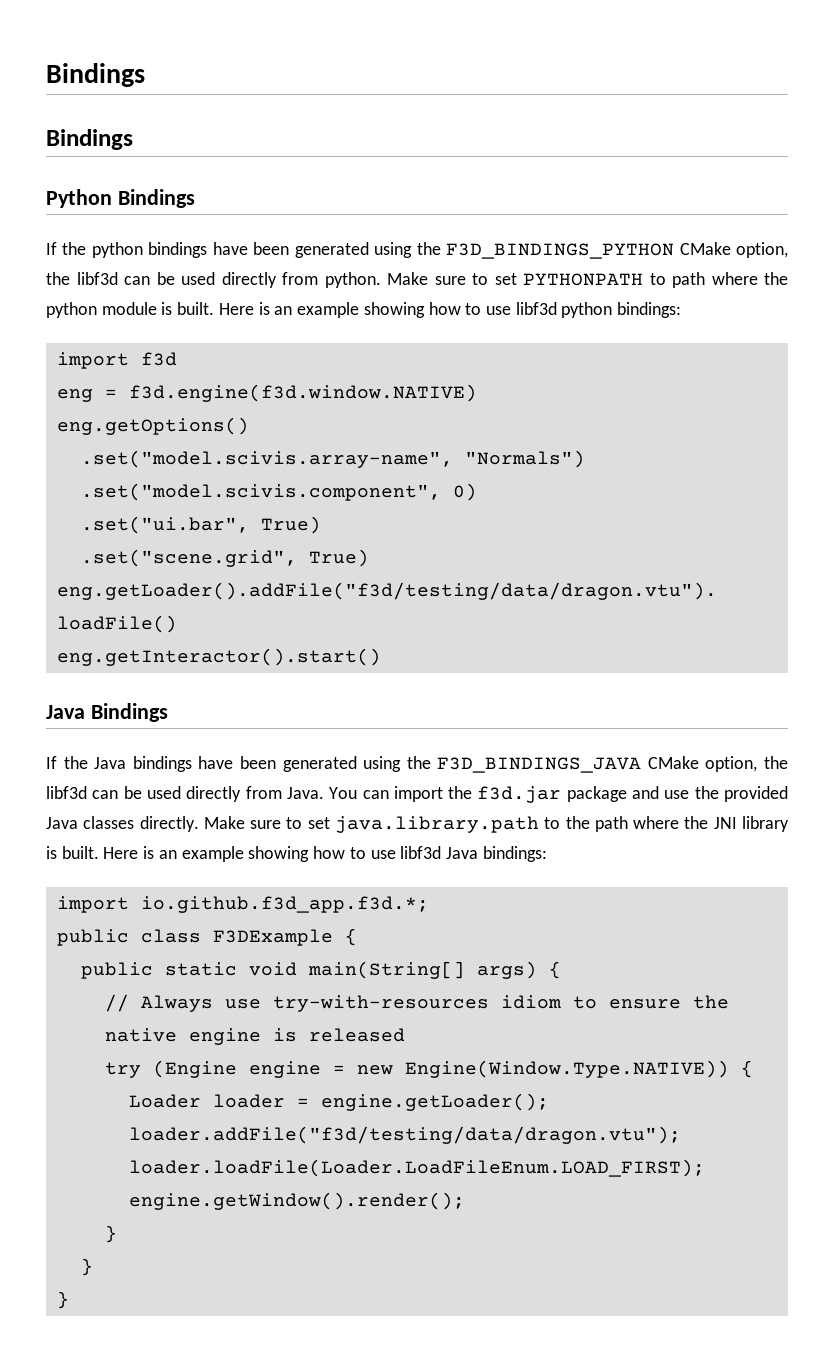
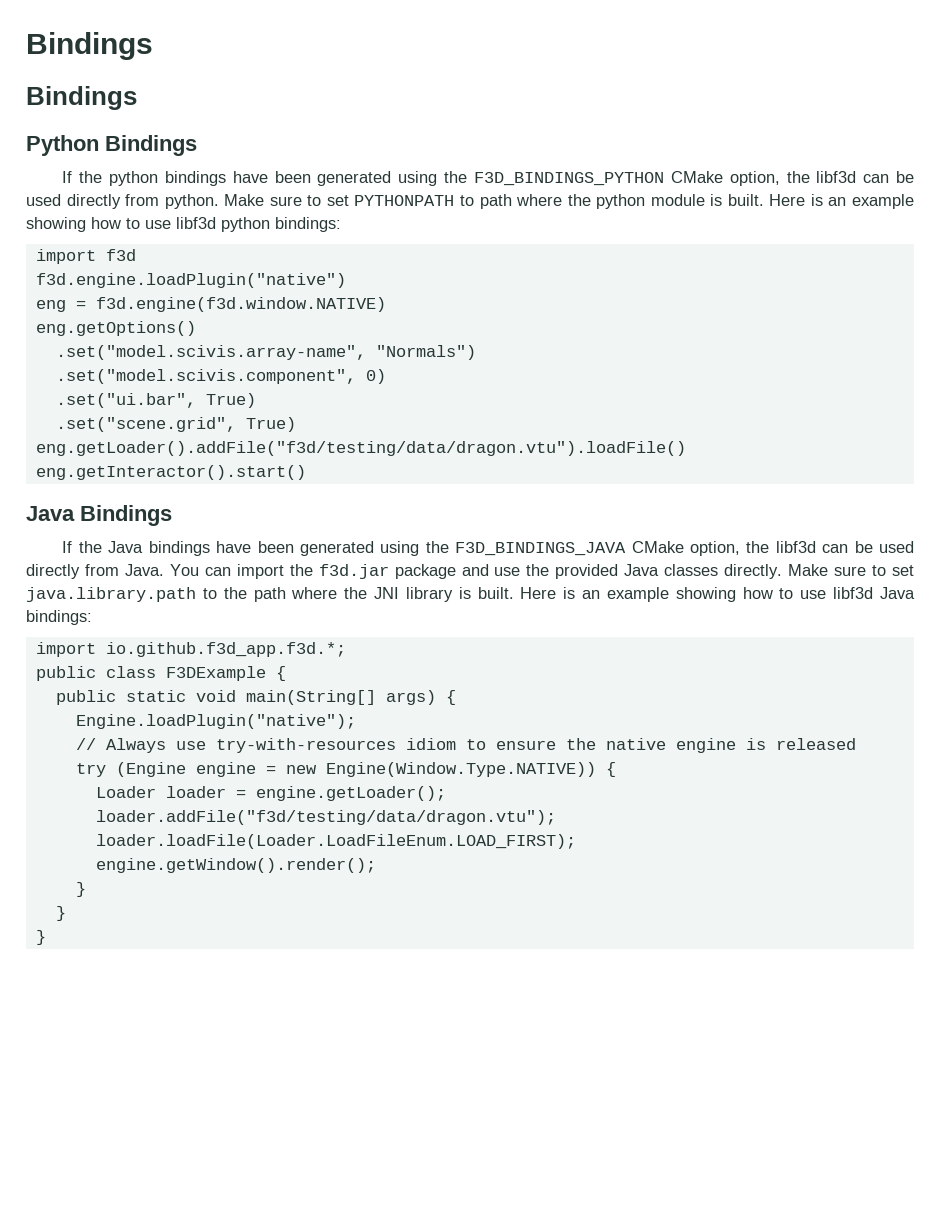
(177, 359) none -> [35,273,346,288] // f3d.engine.loadPlugin("native")
(561, 970) none -> [75,714,356,729] // Engine.loadPlugin("native");

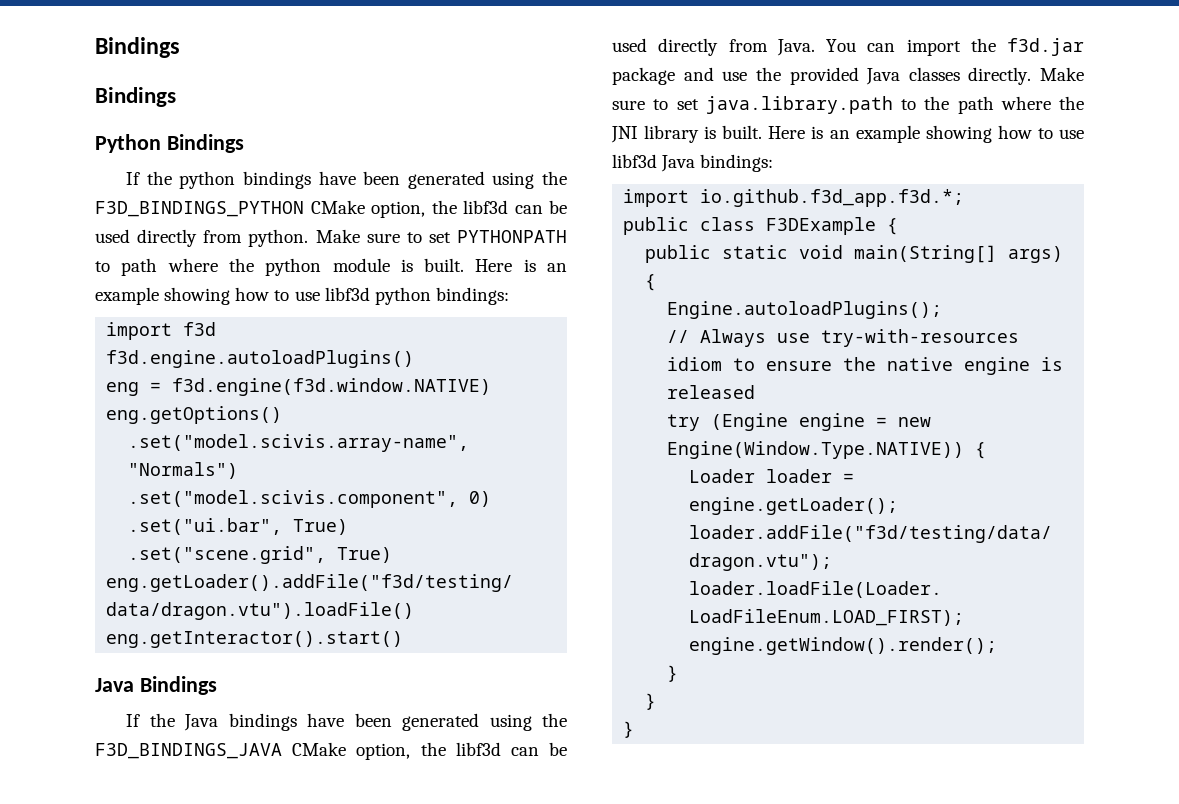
[35,273,346,288] f3d.engine.loadPlugin("native") -> [106,350,415,368] f3d.engine.autoloadPlugins()
[75,714,356,729] Engine.loadPlugin("native"); -> [667,301,943,319] Engine.autoloadPlugins();

